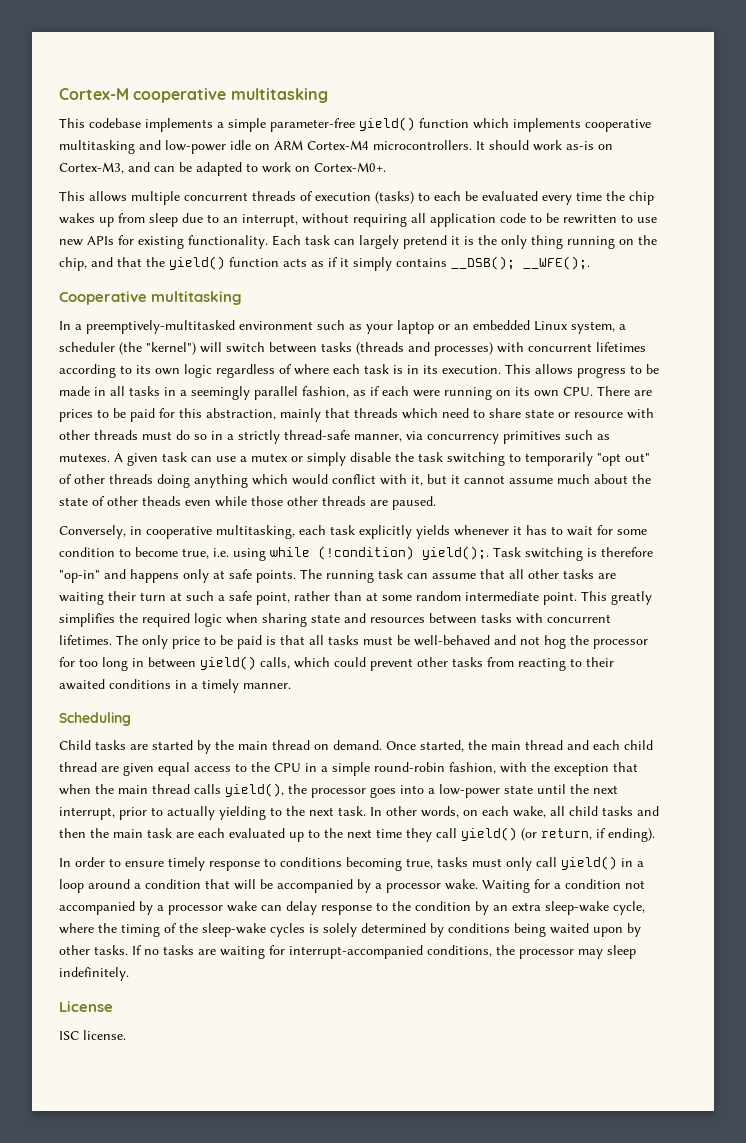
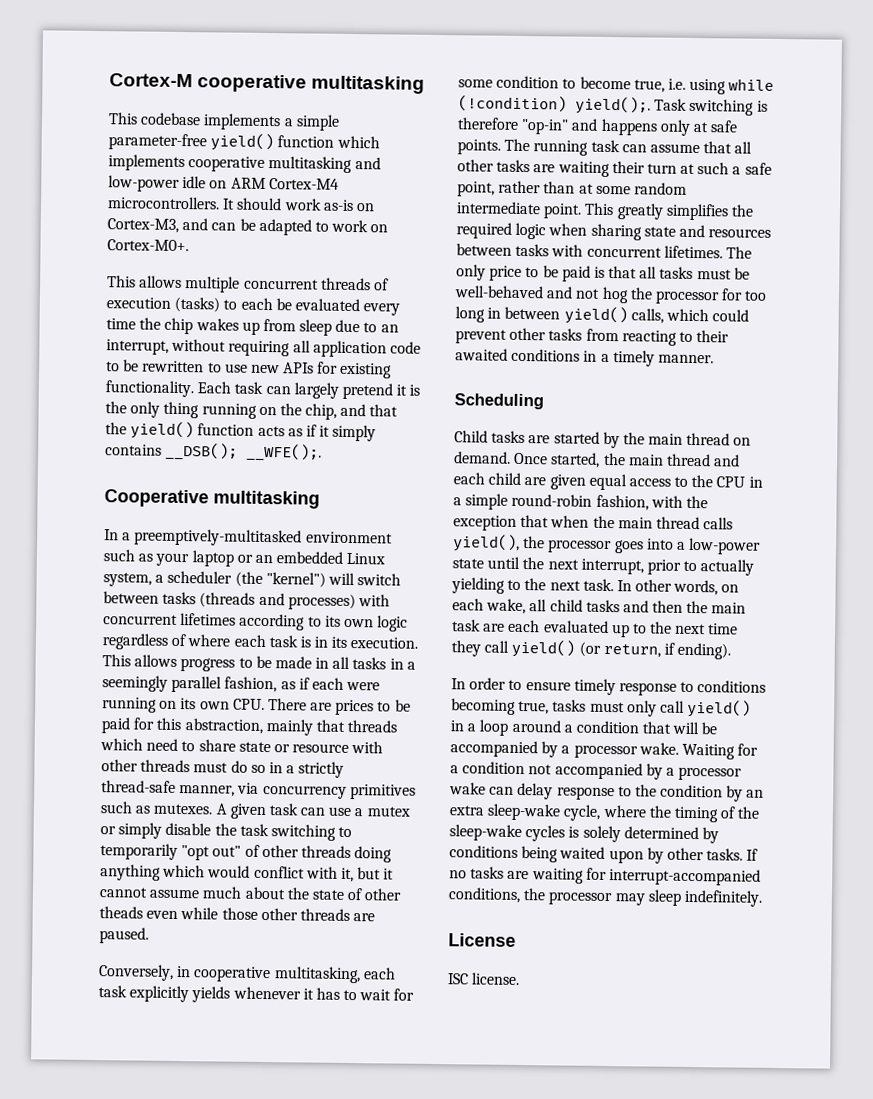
[59,762,97,772] thread -> (522, 478) none

